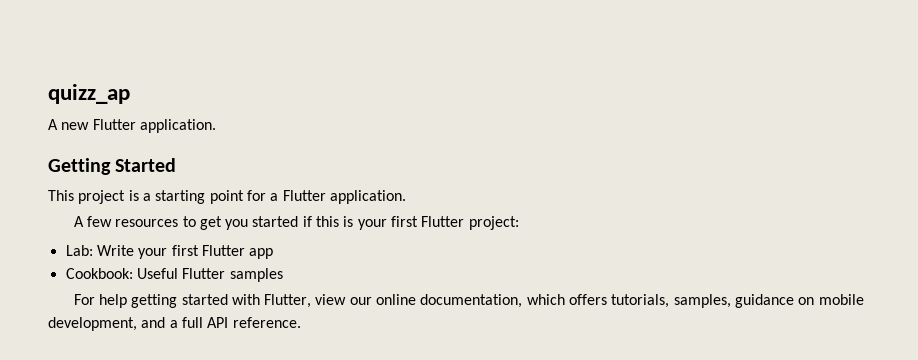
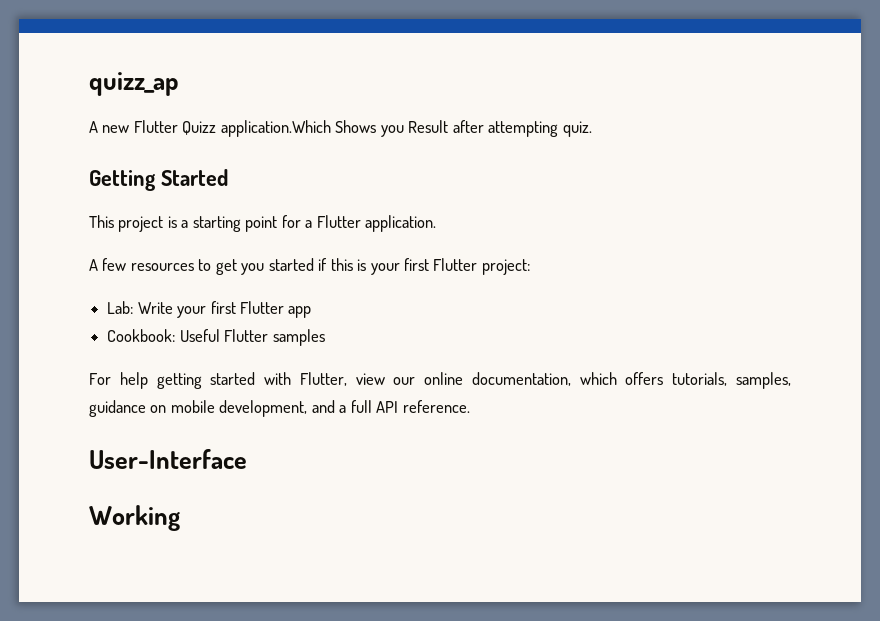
[139,119,216,133] application. -> [182,120,592,137] Quizz application.Which Shows you Result after attempting quiz.
(301, 322) none -> [89,449,247,469] [89,505,180,531] // User-Interface // Working

